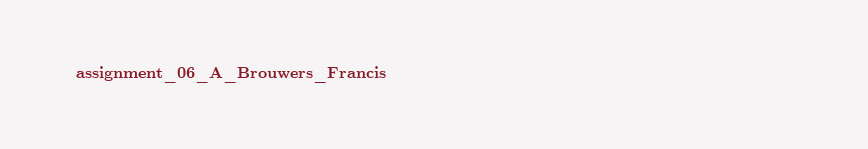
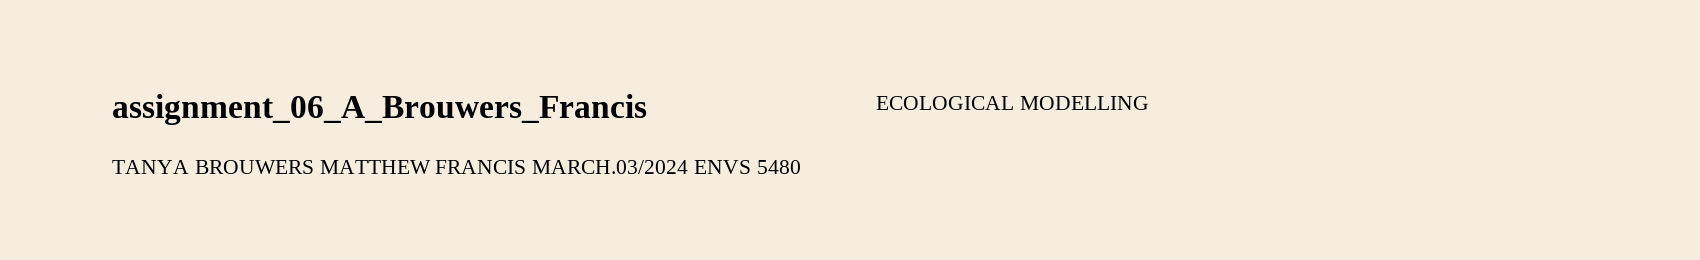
(386, 74) none -> [112,160,801,174] [876,96,1149,110] // TANYA BROUWERS MATTHEW FRANCIS MARCH.03/2024 ENVS 5480 ECOLOGICAL MODELLING

